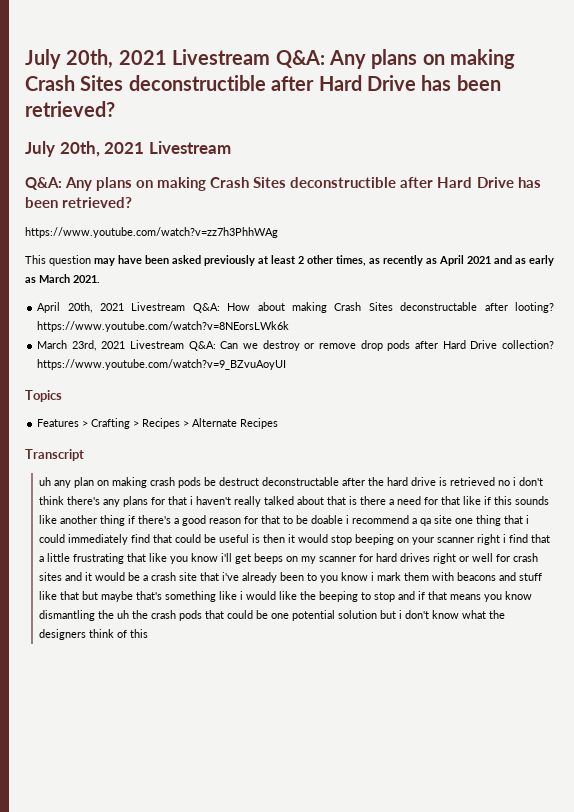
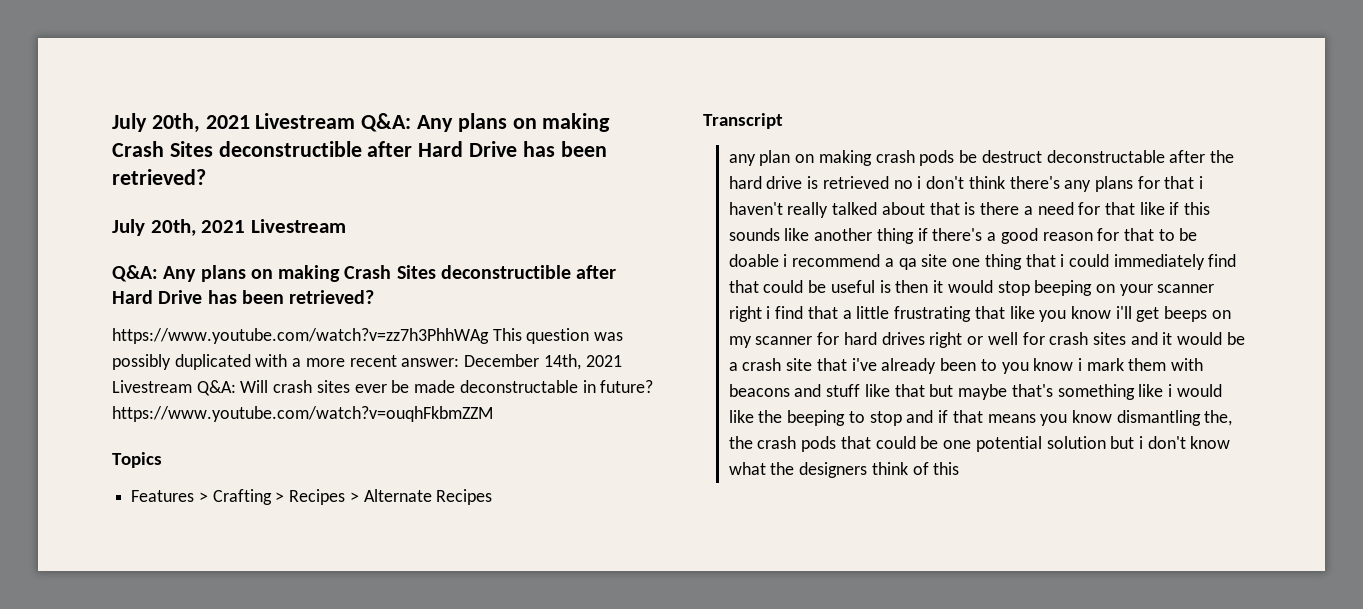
(278, 232) // -> (489, 336) none
[94,255,554,266] [25,274,100,283] [37,302,554,313] [37,321,290,332] [37,340,555,351] [37,359,287,370] may have been asked previously at least 2 other times, as recently as April 2021 and as early as March 2021. // April 20th, 2021 Livestream Q&A: How about making Crash Sites deconstructable after looting? https://www.youtube.com/watch?v=8NEorsLWk6k // March 23rd, 2021 Livestream Q&A: Can we destroy or remove drop pods after Hard Drive collection? https://www.youtube.com/watch?v=9_BZvuAoyUI -> [594,332,624,341] [112,354,622,370] [112,380,654,396] [112,406,493,422] was possibly duplicated with a more recent answer: December 14th, 2021 Livestream Q&A: Will crash sites ever be made deconstructable in future? https://www.youtube.com/watch?v=ouqhFkbmZZM
[38,477,51,486] uh -> (783, 121) none
[97,610,129,619] the uh -> [1204,410,1233,426] the,

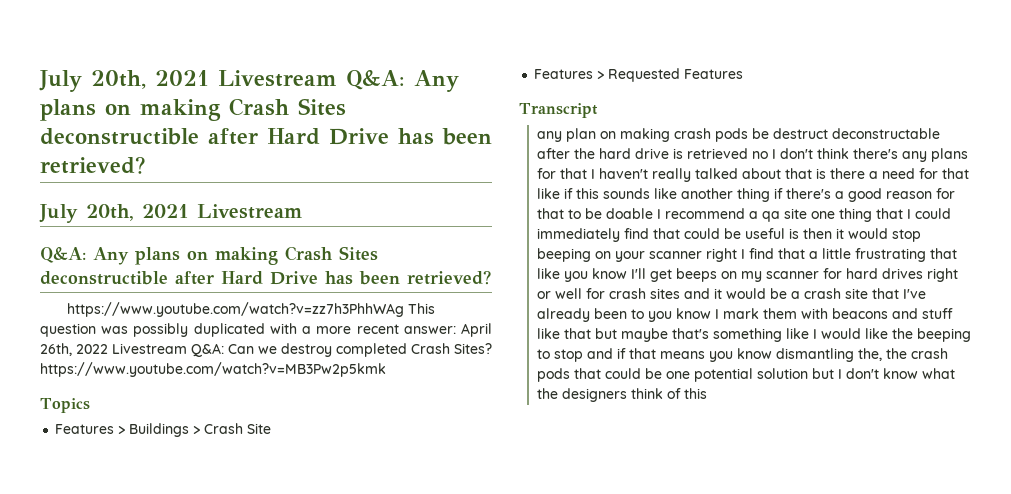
[464,354,622,370] [112,380,654,396] [112,406,493,422] [112,452,162,468] [131,489,493,505] December 14th, 2021 Livestream Q&A: Will crash sites ever be made deconstructable in future? https://www.youtube.com/watch?v=ouqhFkbmZZM // Topics // Features > Crafting > Recipes > Alternate Recipes -> [461,323,493,337] [40,343,492,357] [40,362,386,377] [40,398,90,413] [55,423,272,437] [534,68,744,82] April 26th, 2022 Livestream Q&A: Can we destroy completed Crash Sites? https://www.youtube.com/watch?v=MB3Pw2p5kmk // Topics // Features > Buildings > Crash Site // Features > Requested Features
[917,176,922,189] i -> [771,149,776,159] I
[1199,176,1204,189] i -> [590,169,595,179] I
[783,254,788,267] i -> [656,209,661,219] I
[1060,254,1065,267] i -> [906,209,911,219] I
[766,306,771,319] i -> [740,249,745,259] I
[1115,306,1132,319] i'll -> [630,268,646,279] I'll
[851,358,877,371] i've -> [902,289,926,299] I've
[1077,358,1082,371] i -> [714,309,719,319] I
[1167,384,1172,397] i -> [812,329,817,339] I
[1138,436,1143,449] i -> [837,369,842,379] I

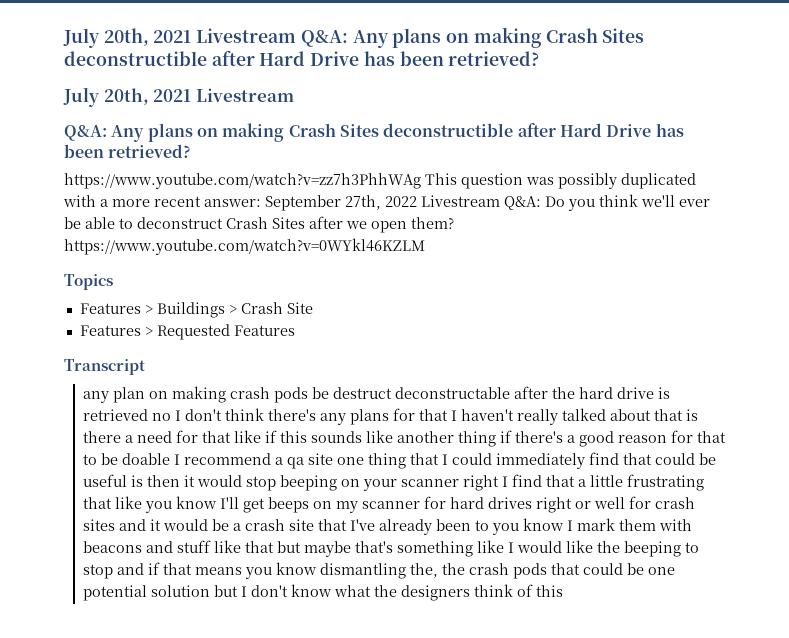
[461,323,493,337] [40,343,72,356] April 26th, -> [265,195,381,211] September 27th,
[228,343,492,357] [40,362,386,377] Can we destroy completed Crash Sites? https://www.youtube.com/watch?v=MB3Pw2p5kmk -> [545,194,710,211] [64,216,454,233] [64,238,425,255] Do you think we'll ever be able to deconstruct Crash Sites after we open them? https://www.youtube.com/watch?v=0WYkl46KZLM

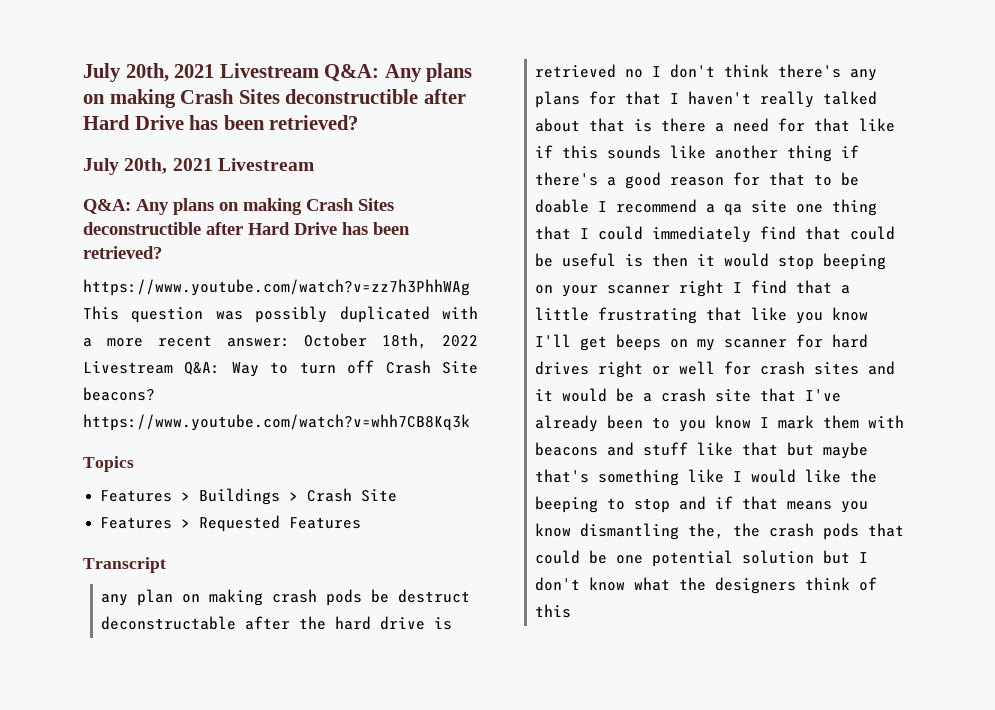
[265,195,381,211] September 27th, -> [304,333,428,349] October 18th,
[545,194,710,211] [64,216,454,233] [64,238,425,255] Do you think we'll ever be able to deconstruct Crash Sites after we open them? https://www.youtube.com/watch?v=0WYkl46KZLM -> [231,360,478,377] [83,387,155,401] [83,414,470,431] Way to turn off Crash Site beacons? https://www.youtube.com/watch?v=whh7CB8Kq3k

